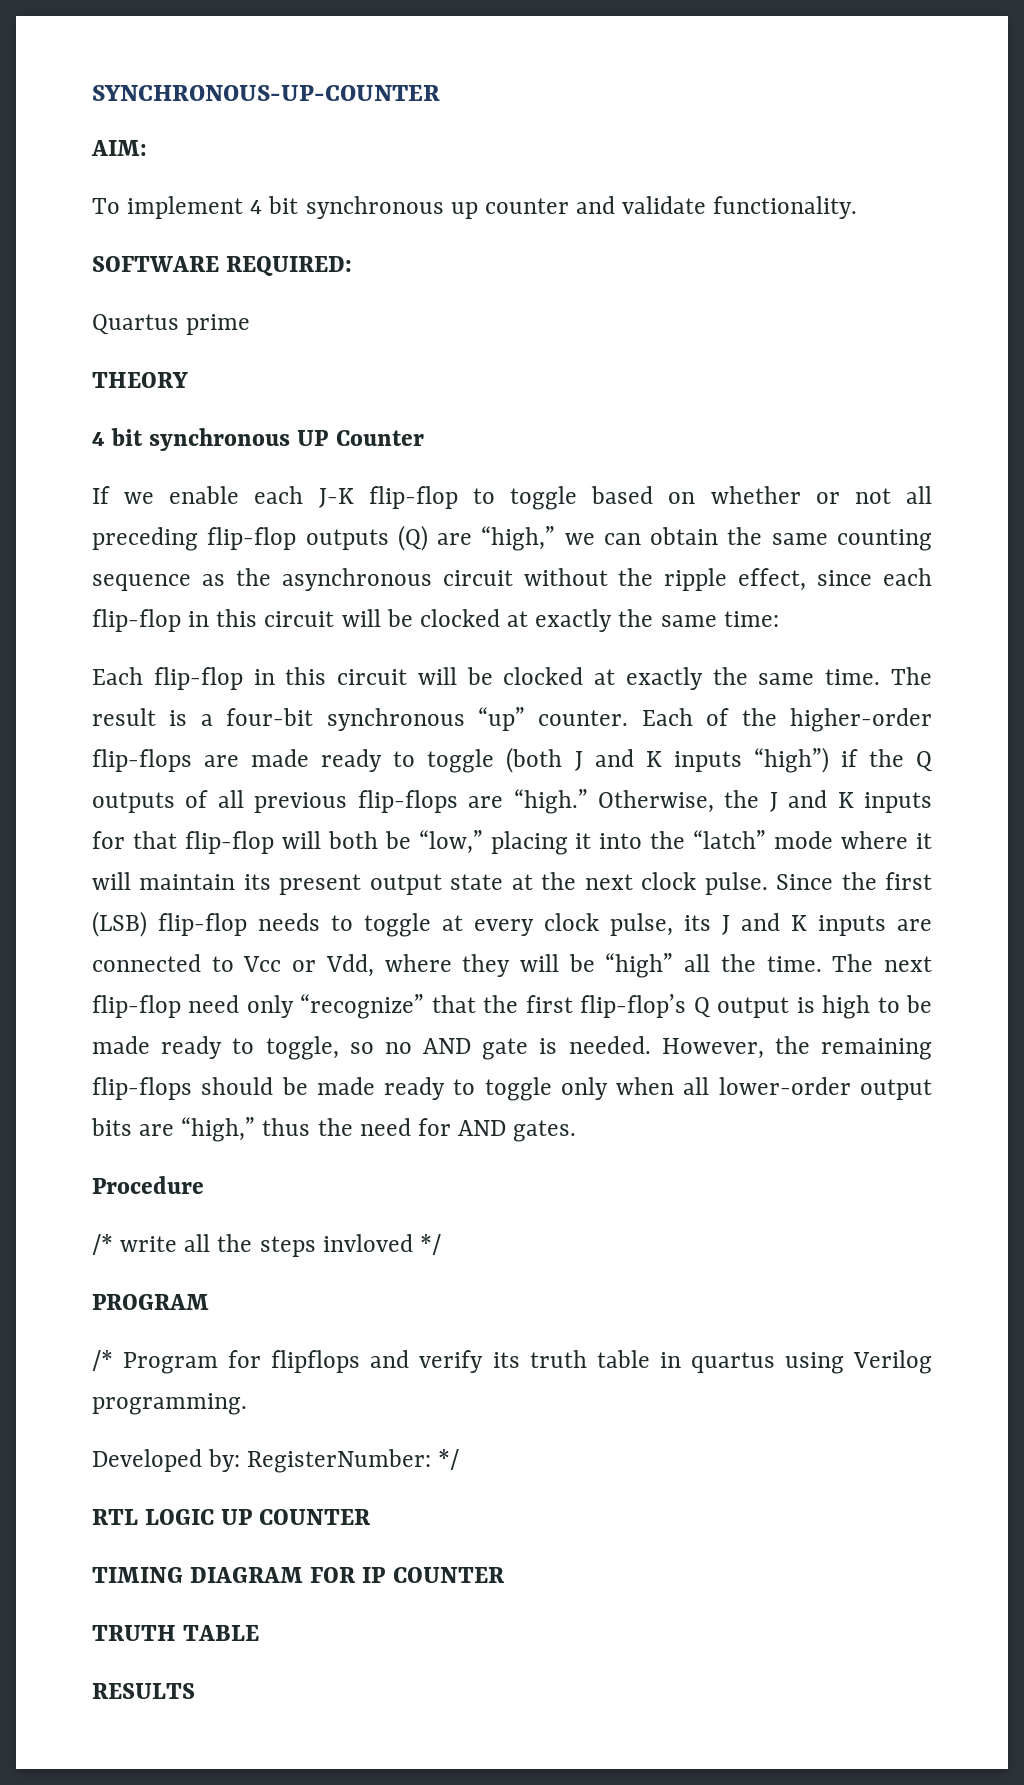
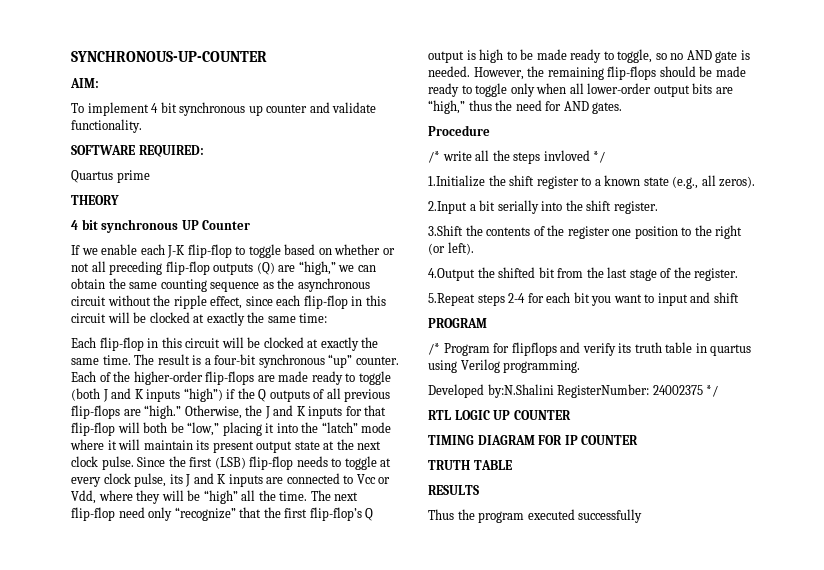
(441, 1244) none -> [428,175,756,189] [428,200,658,214] [428,225,743,239] [428,242,474,255] [428,267,739,281] [428,292,739,306] // 1.Initialize the shift register to a known state (e.g., all zeros). // 2.Input a bit serially into the shift register. // 3.Shift the contents of the register one position to the right (or left). // 4.Output the shifted bit from the last stage of the register. // 5.Repeat steps 2-4 for each bit you want to input and shift
[208,1449,432,1473] by: RegisterNumber: -> [487,384,703,398] by:N.Shalini RegisterNumber: 24002375
(195, 1691) none -> [428,509,643,523] // Thus the program executed successfully

